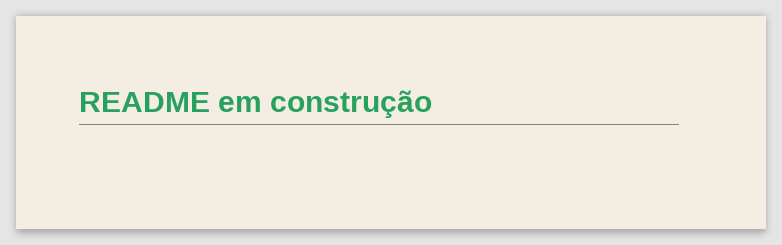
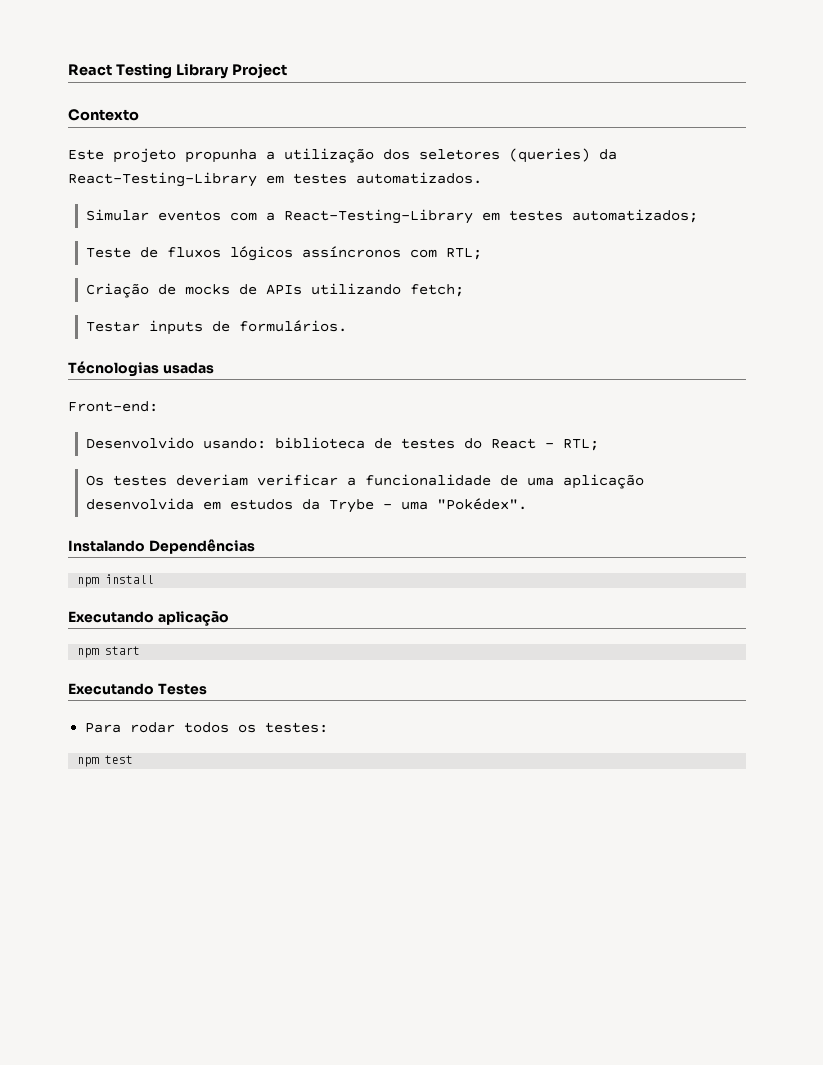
[79,90,433,118] README em construção -> [68,63,287,79] [68,109,139,121] [68,148,617,163] [68,172,482,187] [86,209,699,224] [86,246,483,261] [86,283,465,298] [86,320,348,335] [68,361,214,377] [68,401,158,412] [86,437,600,451] [86,474,645,489] [86,498,528,513] [68,539,255,554] [77,574,155,587] [68,610,229,626] [77,646,141,658] [68,683,207,695] [85,722,329,733] [77,755,134,767] React Testing Library Project // Contexto // Este projeto propunha a utilização dos seletores (queries) da React-Testing-Library em testes automatizados. // Simular eventos com a React-Testing-Library em testes automatizados; // Teste de fluxos lógicos assíncronos com RTL; // Criação de mocks de APIs utilizando fetch; // Testar inputs de formulários. // Técnologias usadas // Front-end: // Desenvolvido usando: biblioteca de testes do React - RTL; // Os testes deveriam verificar a funcionalidade de uma aplicação desenvolvida em estudos da Trybe - uma "Pokédex". // Instalando Dependências // npm install // Executando aplicação // npm start // Executando Testes // Para rodar todos os testes: // npm test

